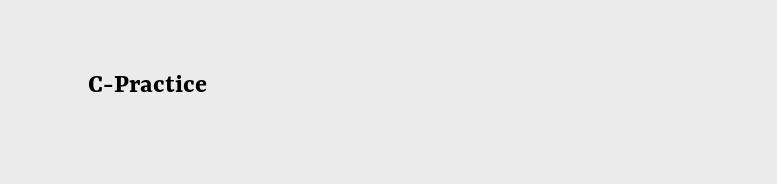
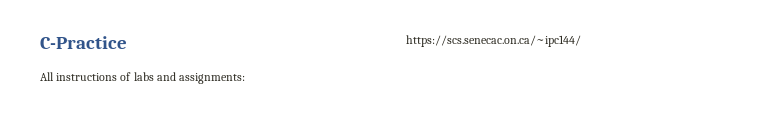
(207, 83) none -> [40,72,246,84] [406,35,581,47] // All instructions of labs and assignments: https://scs.senecac.on.ca/~ipc144/

